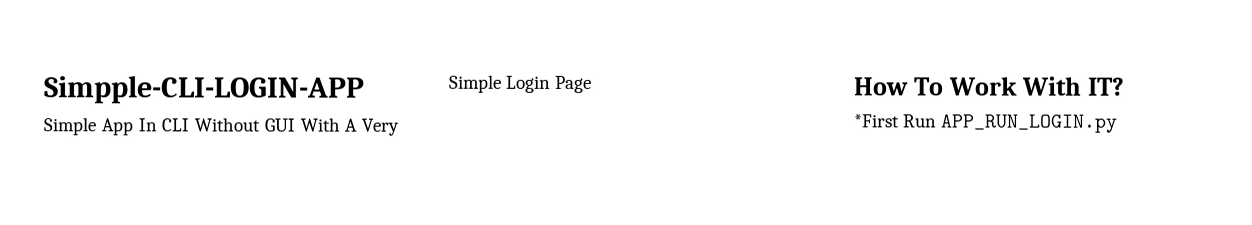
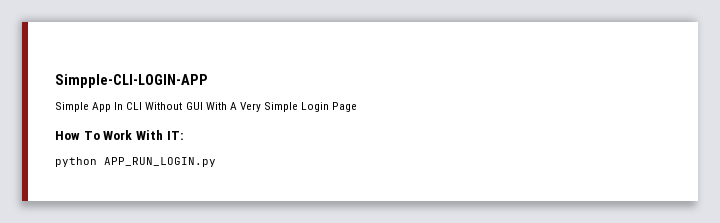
[1087,77,1125,96] [853,114,937,128] IT? // *First Run -> [166,131,184,140] [55,157,97,167] IT: // python

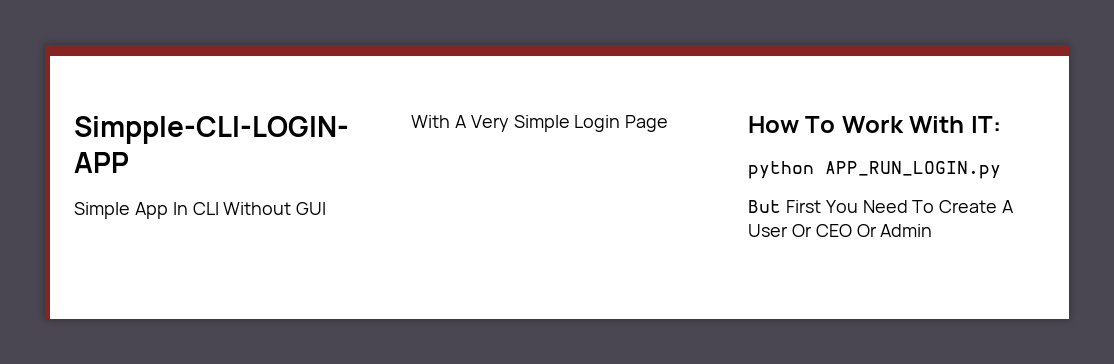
(216, 162) none -> [748,200,1015,213] [748,224,933,237] // But First You Need To Create A User Or CEO Or Admin

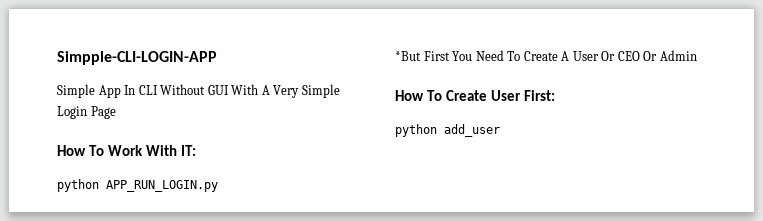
[748,200,781,213] But -> [395,51,421,61] *But
(933, 230) none -> [395,90,556,101] [395,124,500,137] // How To Create User First: // python add_user

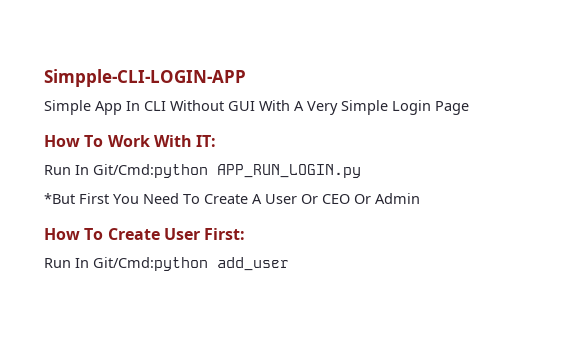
[57,179,99,192] python -> [44,164,208,178] Run In Git/Cmd:python
[395,124,437,137] python -> [44,257,208,271] Run In Git/Cmd:python

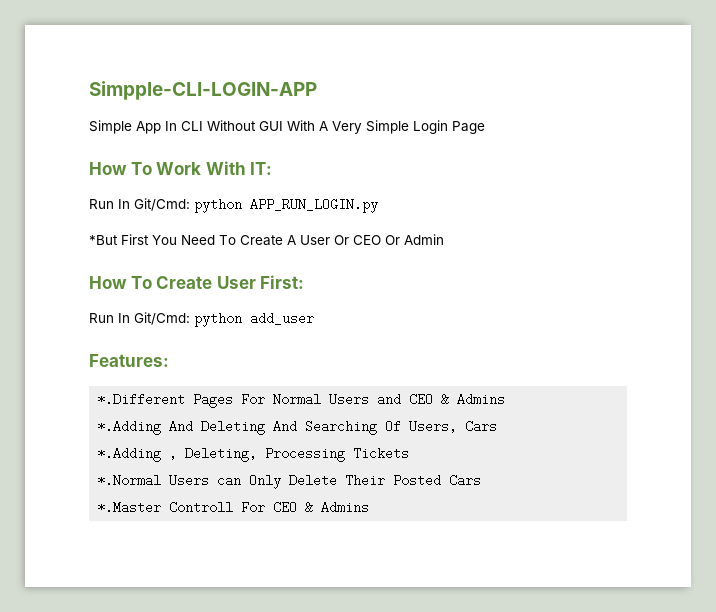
[93,164,208,178] Git/Cmd:python -> [134,198,242,213] Git/Cmd: python
[93,257,208,271] Git/Cmd:python -> [134,312,242,327] Git/Cmd: python
(289, 264) none -> [89,354,169,367] [97,393,506,408] [97,420,498,435] [97,447,410,462] [97,474,482,489] [97,501,370,514] // Features: // *.Different Pages For Normal Users and CEO & Admins // *.Adding And Deleting And Searching Of Users, Cars // *.Adding , Deleting, Processing Tickets // *.Normal Users can Only Delete Their Posted Cars // *.Master Controll For CEO & Admins

